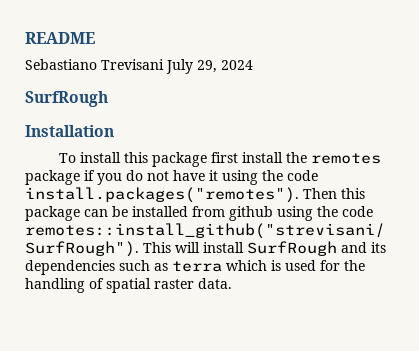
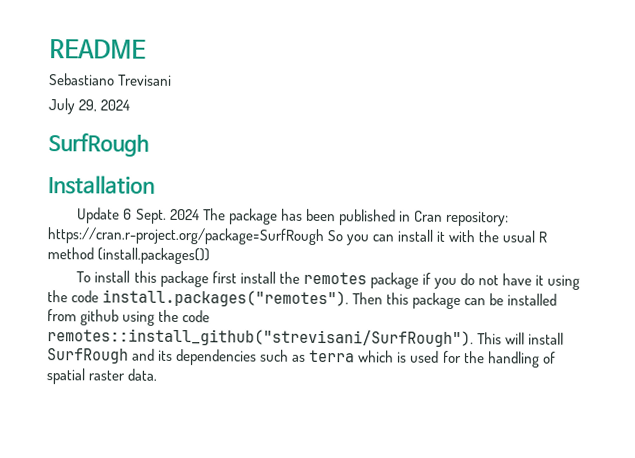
(164, 64) none -> (173, 80) //
(114, 131) none -> [77,207,509,227] [47,227,548,246] [47,247,211,265] // Update 6 Sept. 2024 The package has been published in Cran repository: https://cran.r-project.org/package=SurfRough So you can install it with the usual R method (install.packages())

